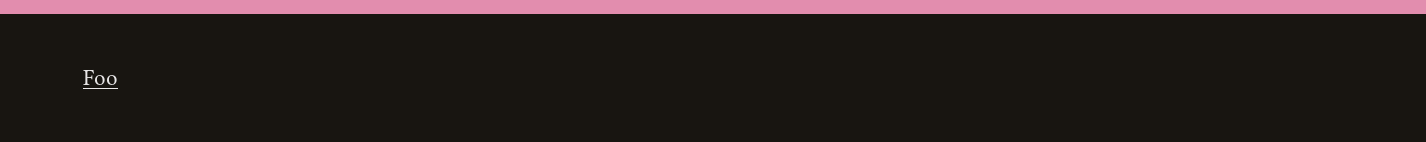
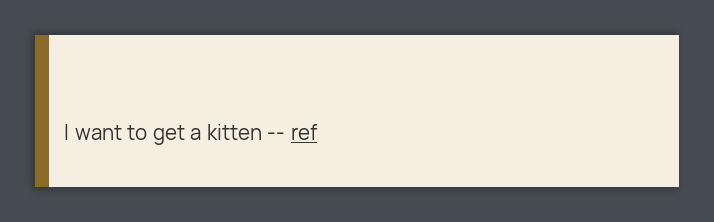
[83,69,118,85] Foo -> [64,124,318,145] I want to get a kitten -- ref

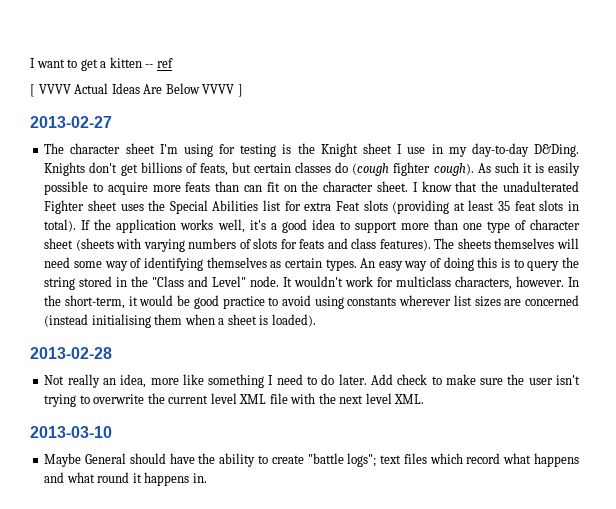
(318, 132) none -> [30,83,243,97] [30,116,112,128] [44,143,579,157] [44,162,581,176] [44,181,579,195] [44,200,579,214] [44,219,581,233] [44,238,579,252] [44,257,579,271] [44,276,580,290] [44,295,580,309] [44,314,316,328] [30,347,112,359] [44,374,581,388] [44,393,425,407] [30,426,112,438] [44,453,580,467] [44,472,207,486] // [ VVVV Actual Ideas Are Below VVVV ] // 2013-02-27 // The character sheet I'm using for testing is the Knight sheet I use in my day-to-day D&Ding. Knights don't get billions of feats, but certain classes do (cough fighter cough). As such it is easily possible to acquire more feats than can fit on the character sheet. I know that the unadulterated Fighter sheet uses the Special Abilities list for extra Feat slots (providing at least 35 feat slots in total). If the application works well, it's a good idea to support more than one type of character sheet (sheets with varying numbers of slots for feats and class features). The sheets themselves will need some way of identifying themselves as certain types. An easy way of doing this is to query the string stored in the "Class and Level" node. It wouldn't work for multiclass characters, however. In the short-term, it would be good practice to avoid using constants wherever list sizes are concerned (instead initialising them when a sheet is loaded). // 2013-02-28 // Not really an idea, more like something I need to do later. Add check to make sure the user isn't trying to overwrite the current level XML file with the next level XML. // 2013-03-10 // Maybe General should have the ability to create "battle logs"; text files which record what happens and what round it happens in.

